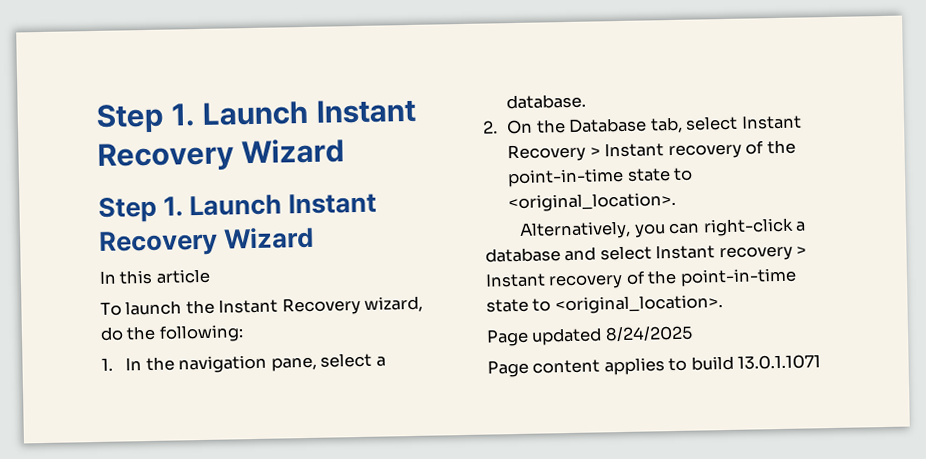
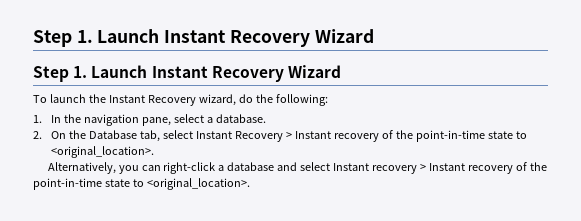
[99,268,210,285] // In this article -> (341, 71) none
[486,325,693,347] [487,354,822,378] // Page updated 8/24/2025 // Page content applies to build 13.0.1.1071 -> (250, 184) none

